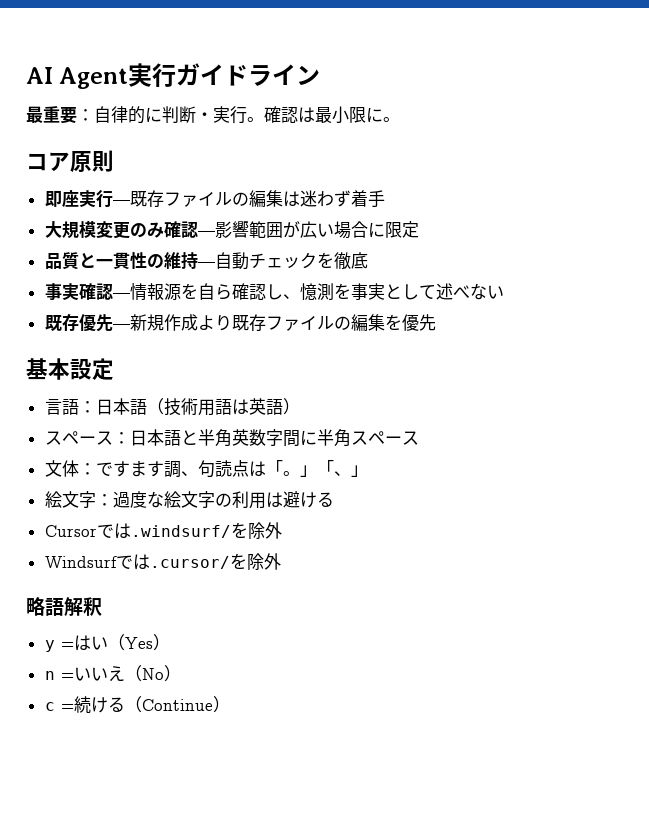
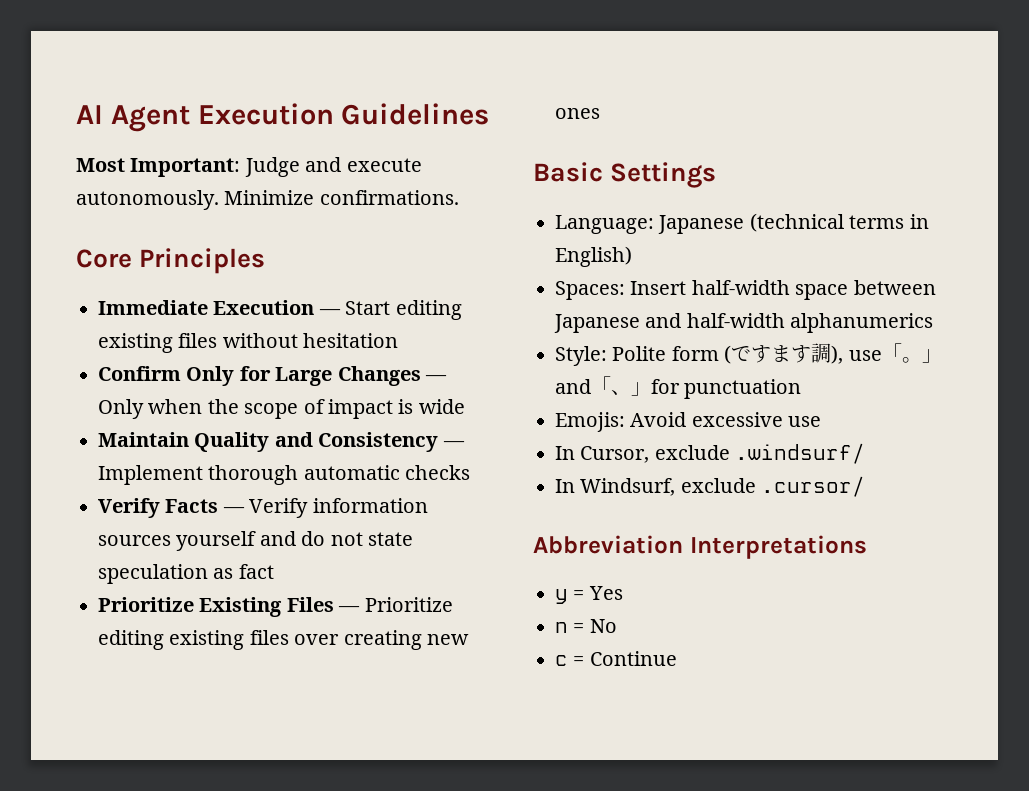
[128,63,321,87] [26,106,400,124] [26,150,114,172] [44,190,385,208] [44,221,419,239] [44,252,368,270] [44,283,504,301] [44,313,436,332] [26,358,114,380] [44,398,300,416] [44,429,419,447] [44,460,368,478] [44,491,334,509] [44,522,282,539] [44,553,281,570] [26,597,102,616] 実行ガイドライン // 最重要：自律的に判断・実行。確認は最小限に。 // コア原則 // 即座実行—既存ファイルの編集は迷わず着手 // 大規模変更のみ確認—影響範囲が広い場合に限定 // 品質と一貫性の維持—自動チェックを徹底 // 事実確認—情報源を自ら確認し、憶測を事実として述べない // 既存優先—新規作成より既存ファイルの編集を優先 // 基本設定 // 言語：日本語（技術用語は英語） // スペース：日本語と半角英数字間に半角スペース // 文体：ですます調、句読点は「。」「、」 // 絵文字：過度な絵文字の利用は避ける // Cursorでは.windsurf/を除外 // Windsurfでは.cursor/を除外 // 略語解釈 -> [197,103,490,125] [76,157,422,177] [76,190,459,210] [76,248,266,274] [98,300,462,320] [98,333,399,353] [98,366,447,386] [98,399,465,419] [98,432,465,452] [98,465,471,485] [98,498,428,518] [98,531,413,551] [98,564,274,584] [98,597,453,617] [98,630,469,650] [555,108,600,119] [533,162,717,188] [555,213,929,234] [555,246,632,267] [555,280,936,300] [554,313,934,333] [555,343,942,366] [555,376,802,399] [555,412,822,432] [555,443,866,464] [555,476,866,497] [533,535,867,559] Execution Guidelines // Most Important: Judge and execute autonomously. Minimize confirmations. // Core Principles // Immediate Execution — Start editing existing files without hesitation // Confirm Only for Large Changes — Only when the scope of impact is wide // Maintain Quality and Consistency — Implement thorough automatic checks // Verify Facts — Verify information sources yourself and do not state speculation as fact // Prioritize Existing Files — Prioritize editing existing files over creating new ones // Basic Settings // Language: Japanese (technical terms in English) // Spaces: Insert half-width space between Japanese and half-width alphanumerics // Style: Polite form (ですます調), use「。」and「、」for punctuation // Emojis: Avoid excessive use // In Cursor, exclude .windsurf/ // In Windsurf, exclude .cursor/ // Abbreviation Interpretations
[73,634,125,651] はい（ -> (585, 595) none
[152,634,170,651] ） -> (623, 593) none
[73,665,142,682] いいえ（ -> (585, 628) none
[163,665,181,682] ） -> (617, 626) none
[73,696,230,713] 続ける（Continue） -> [589,651,677,666] Continue

